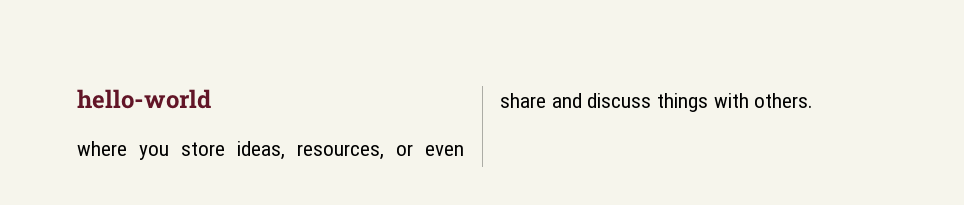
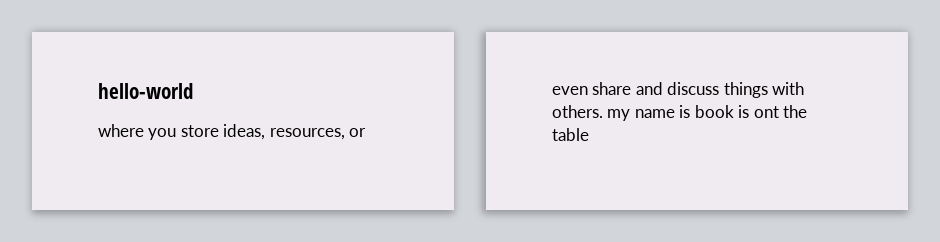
(814, 100) none -> [607,105,808,121] [552,128,589,141] my name is book is ont the table

